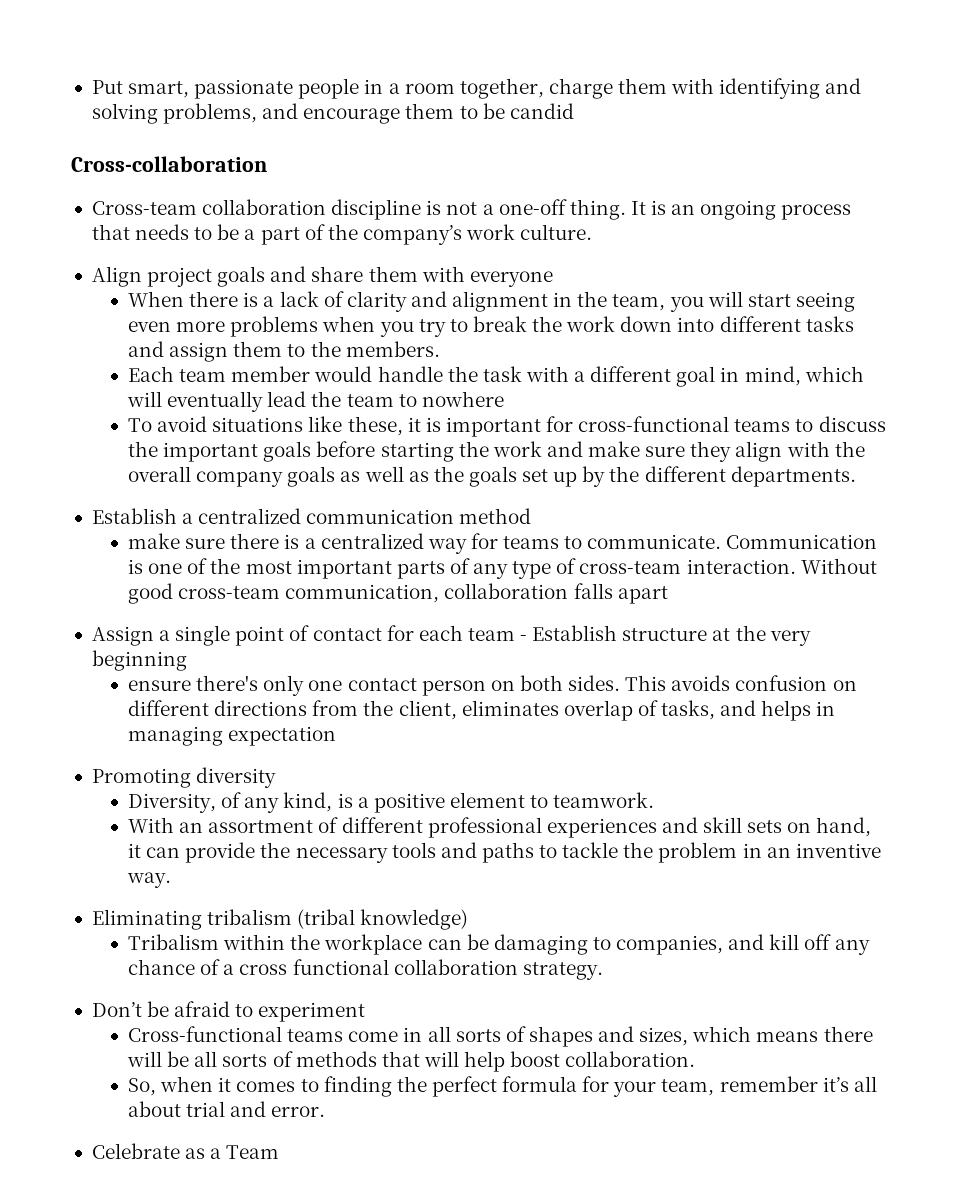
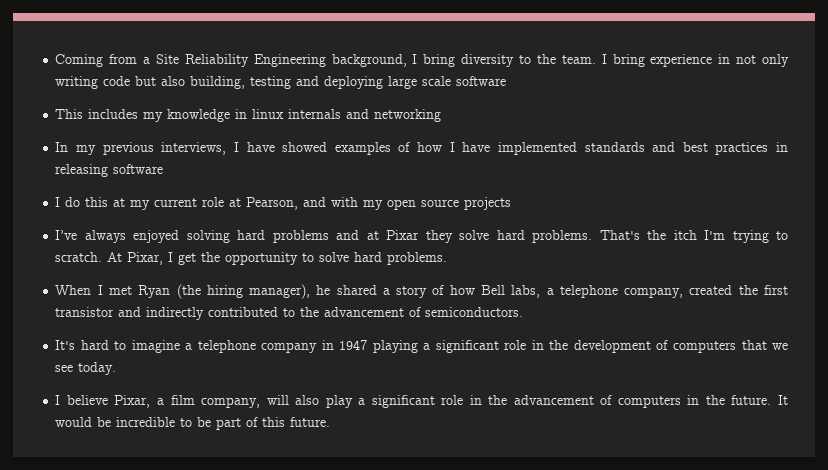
[91,78,862,99] [91,103,574,124] [71,156,267,172] [91,199,852,220] [91,224,593,245] [91,266,553,287] [128,291,855,312] [128,316,854,337] [128,341,440,362] [128,366,864,387] [127,391,504,412] [128,416,886,437] [128,441,865,462] [128,466,856,487] [91,508,532,524] [128,533,878,554] [128,558,877,579] [128,583,668,604] [91,625,811,646] [91,650,187,671] [128,675,857,696] [128,700,836,721] [128,726,337,746] [91,767,277,788] [128,792,655,813] [128,817,872,838] [128,842,881,863] [127,872,172,888] [91,909,469,930] [128,934,870,955] [128,959,603,980] [91,1001,366,1022] [128,1026,873,1047] [127,1051,696,1072] [128,1076,877,1097] [128,1101,326,1117] [91,1143,280,1159] Put smart, passionate people in a room together, charge them with identifying and solving problems, and encourage them to be candid // Cross-collaboration // Cross-team collaboration discipline is not a one-off thing. It is an ongoing process that needs to be a part of the company’s work culture. // Align project goals and share them with everyone // When there is a lack of clarity and alignment in the team, you will start seeing even more problems when you try to break the work down into different tasks and assign them to the members. // Each team member would handle the task with a different goal in mind, which will eventually lead the team to nowhere // To avoid situations like these, it is important for cross-functional teams to discuss the important goals before starting the work and make sure they align with the overall company goals as well as the goals set up by the different departments. // Establish a centralized communication method // make sure there is a centralized way for teams to communicate. Communication is one of the most important parts of any type of cross-team interaction. Without good cross-team communication, collaboration falls apart // Assign a single point of contact for each team - Establish structure at the very beginning // ensure there's only one contact person on both sides. This avoids confusion on different directions from the client, eliminates overlap of tasks, and helps in managing expectation // Promoting diversity // Diversity, of any kind, is a positive element to teamwork. // With an assortment of different professional experiences and skill sets on hand, it can provide the necessary tools and paths to tackle the problem in an inventive way. // Eliminating tribalism (tribal knowledge) // Tribalism within the workplace can be damaging to companies, and kill off any chance of a cross functional collaboration strategy. // Don’t be afraid to experiment // Cross-functional teams come in all sorts of shapes and sizes, which means there will be all sorts of methods that will help boost collaboration. // So, when it comes to finding the perfect formula for your team, remember it’s all about trial and error. // Celebrate as a Team -> [55,54,790,67] [55,76,507,89] [55,109,442,122] [55,142,788,155] [55,164,164,177] [55,197,512,210] [55,230,788,243] [55,252,448,265] [55,284,788,299] [55,307,524,320] [55,340,789,353] [55,362,117,375] [55,395,788,408] [55,417,331,430] Coming from a Site Reliability Engineering background, I bring diversity to the team. I bring experience in not only writing code but also building, testing and deploying large scale software // This includes my knowledge in linux internals and networking // In my previous interviews, I have showed examples of how I have implemented standards and best practices in releasing software // I do this at my current role at Pearson, and with my open source projects // I’ve always enjoyed solving hard problems and at Pixar they solve hard problems. That's the itch I'm trying to scratch. At Pixar, I get the opportunity to solve hard problems. // When I met Ryan (the hiring manager), he shared a story of how Bell labs, a telephone company, created the first transistor and indirectly contributed to the advancement of semiconductors. // It's hard to imagine a telephone company in 1947 playing a significant role in the development of computers that we see today. // I believe Pixar, a film company, will also play a significant role in the advancement of computers in the future. It would be incredible to be part of this future.

